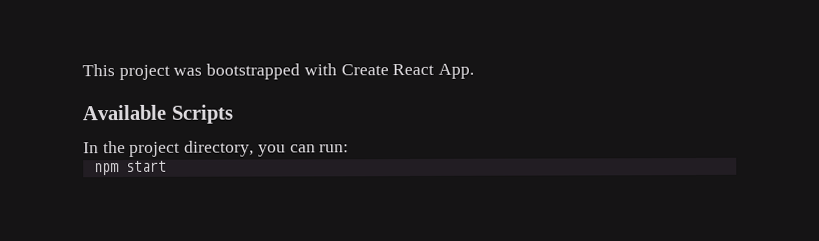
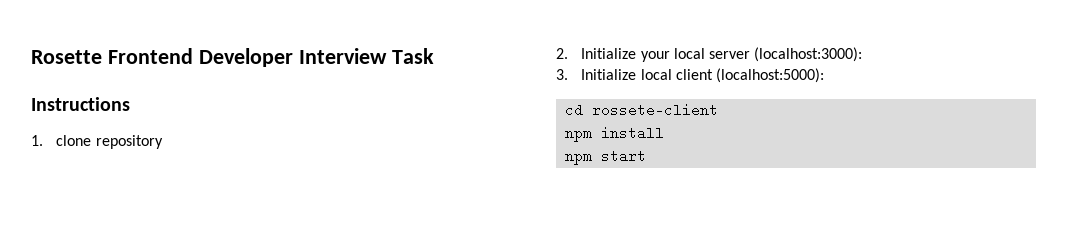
[82,63,475,81] [82,104,234,124] [83,140,350,157] This project was bootstrapped with Create React App. // Available Scripts // In the project directory, you can run: -> [31,48,434,67] [31,97,130,111] [31,135,163,149] [556,47,863,62] [556,68,824,83] [565,103,719,117] [565,126,665,142] Rosette Frontend Developer Interview Task // Instructions // 1. clone repository // 2. Initialize your local server (localhost:3000): // 3. Initialize local client (localhost:5000): // cd rossete-client // npm install

